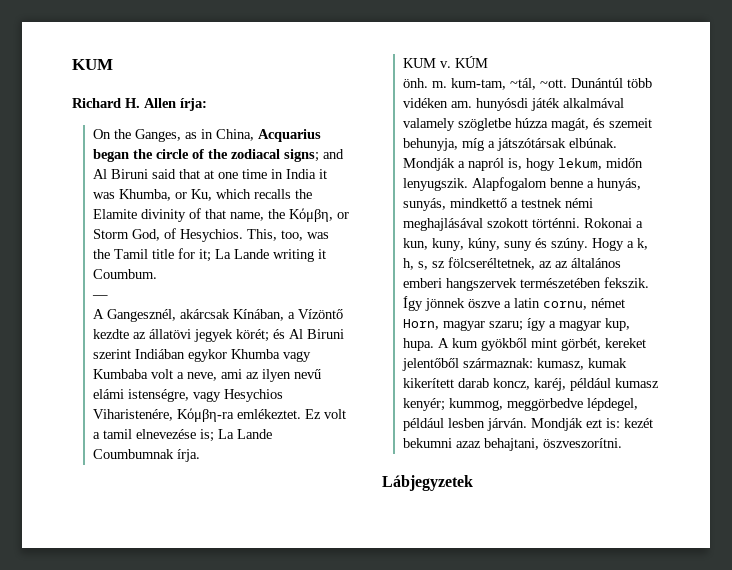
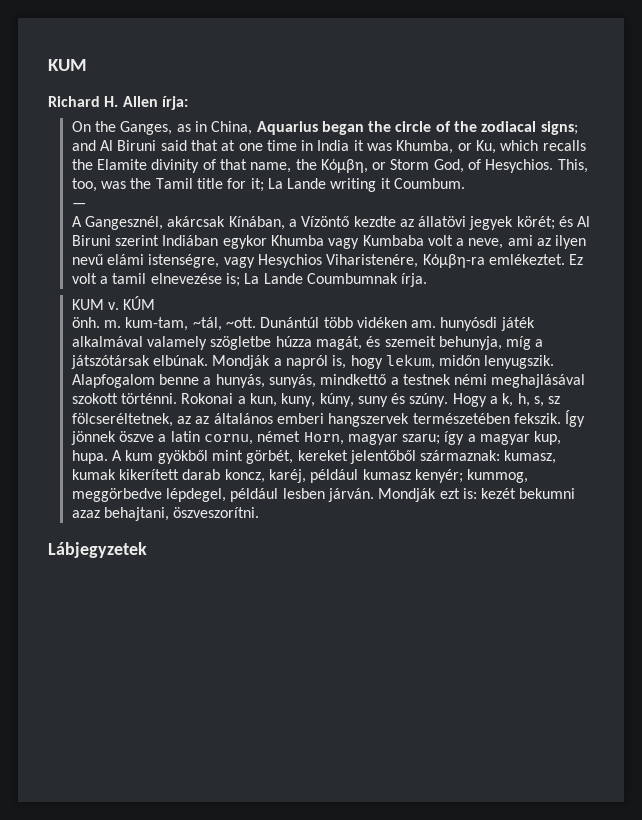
[258,129,322,142] Acquarius -> [256,121,318,135] Aquarius

